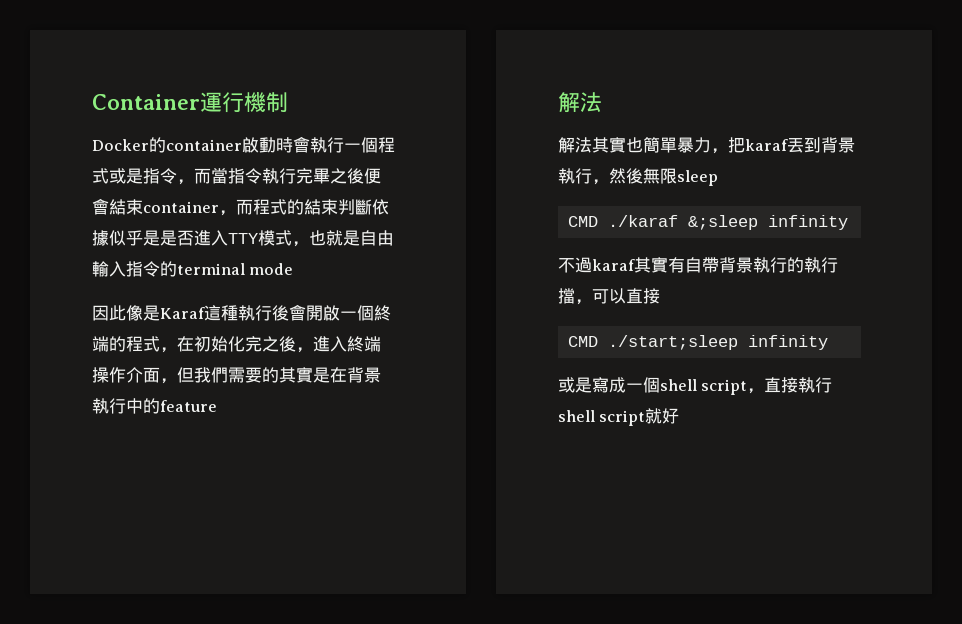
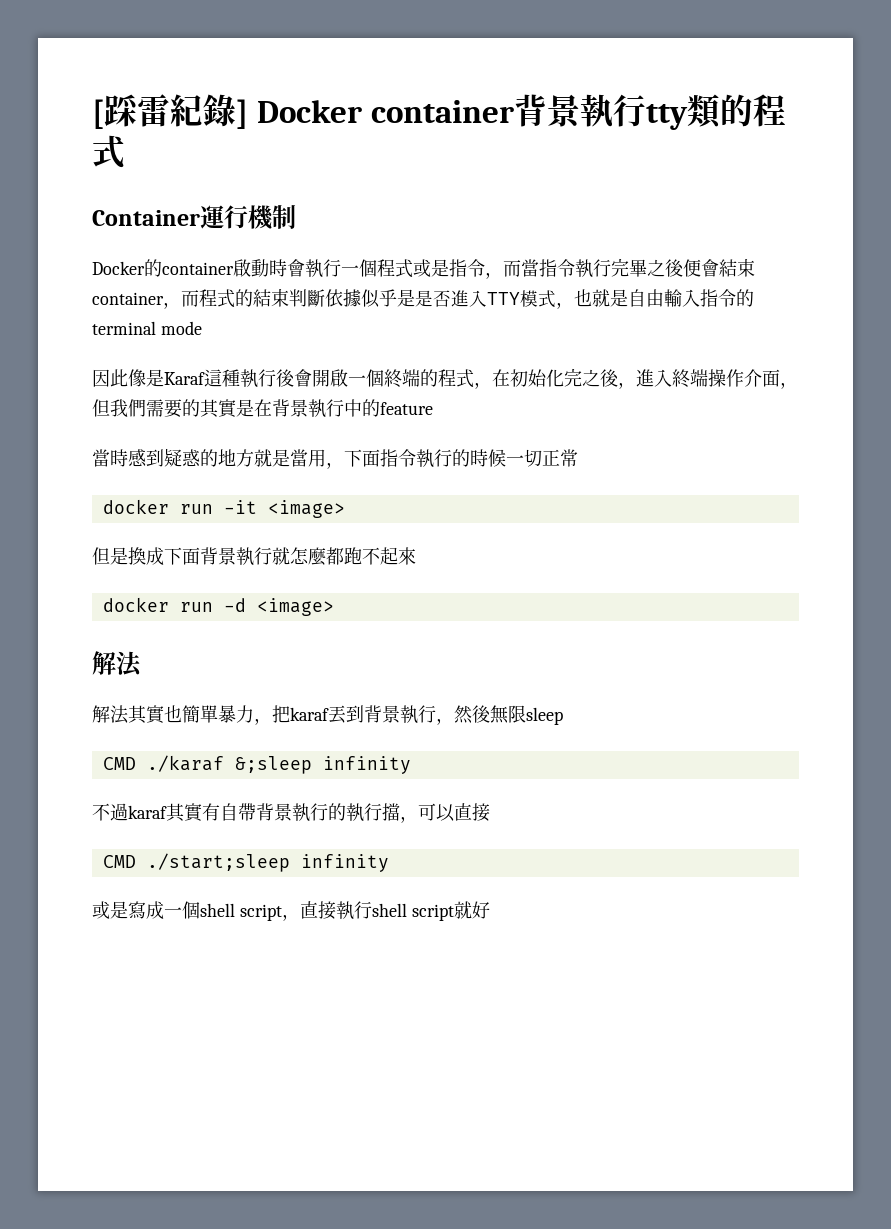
(92, 102) none -> [92,94,786,130] [92,135,125,169] [踩雷紀錄] Docker container背景執行tty類的程式 //
(217, 406) none -> [92,448,578,469] [102,499,345,518] [92,547,416,566] [102,597,334,616] // 當時感到疑惑的地方就是當用，下面指令執行的時候一切正常 // docker run -it <image> // 但是換成下面背景執行就怎麼都跑不起來 // docker run -d <image>

